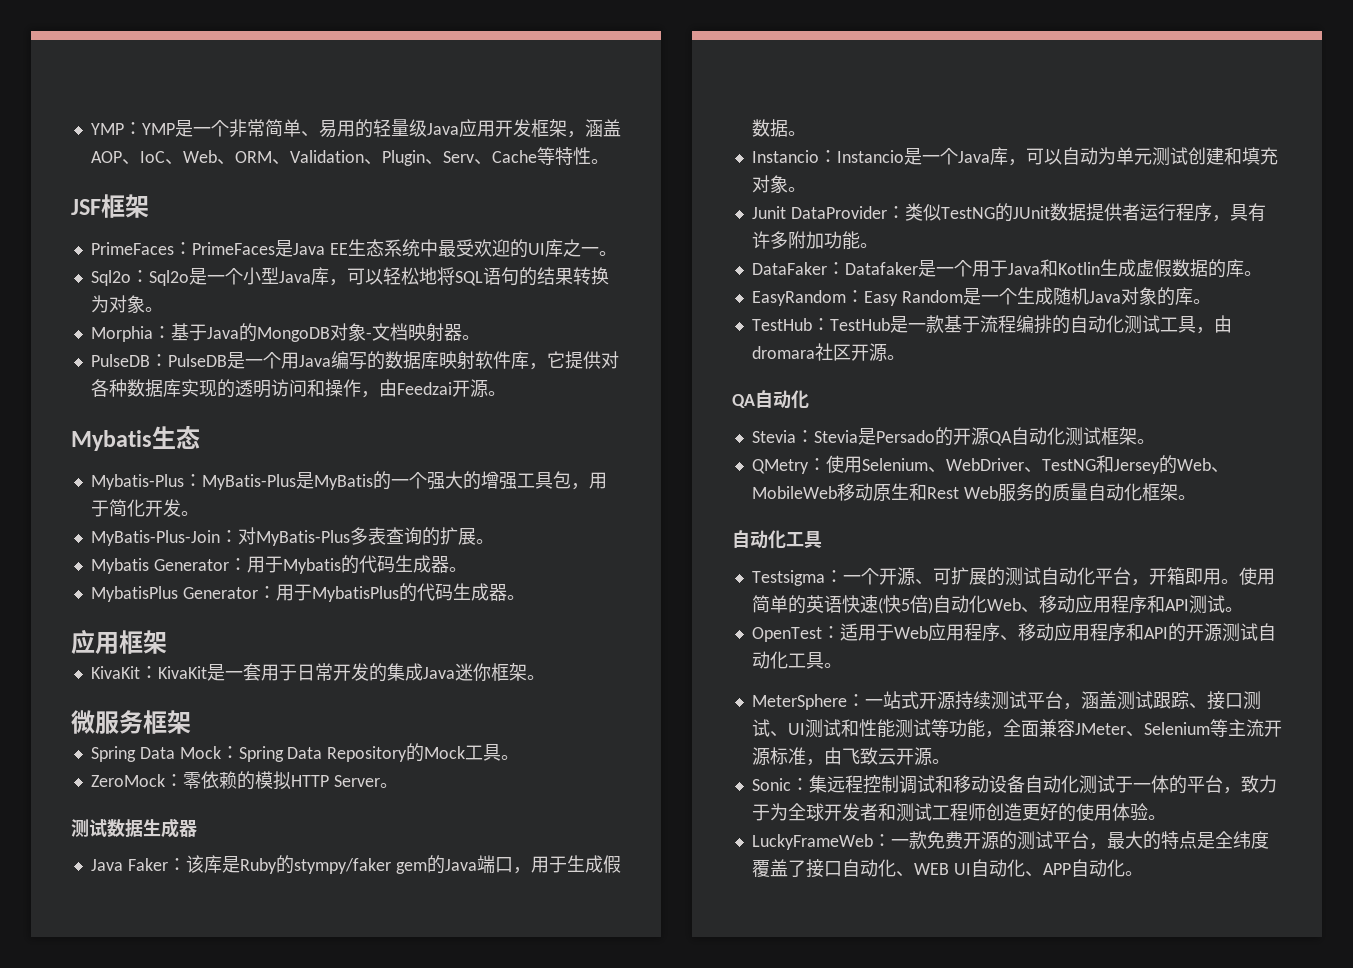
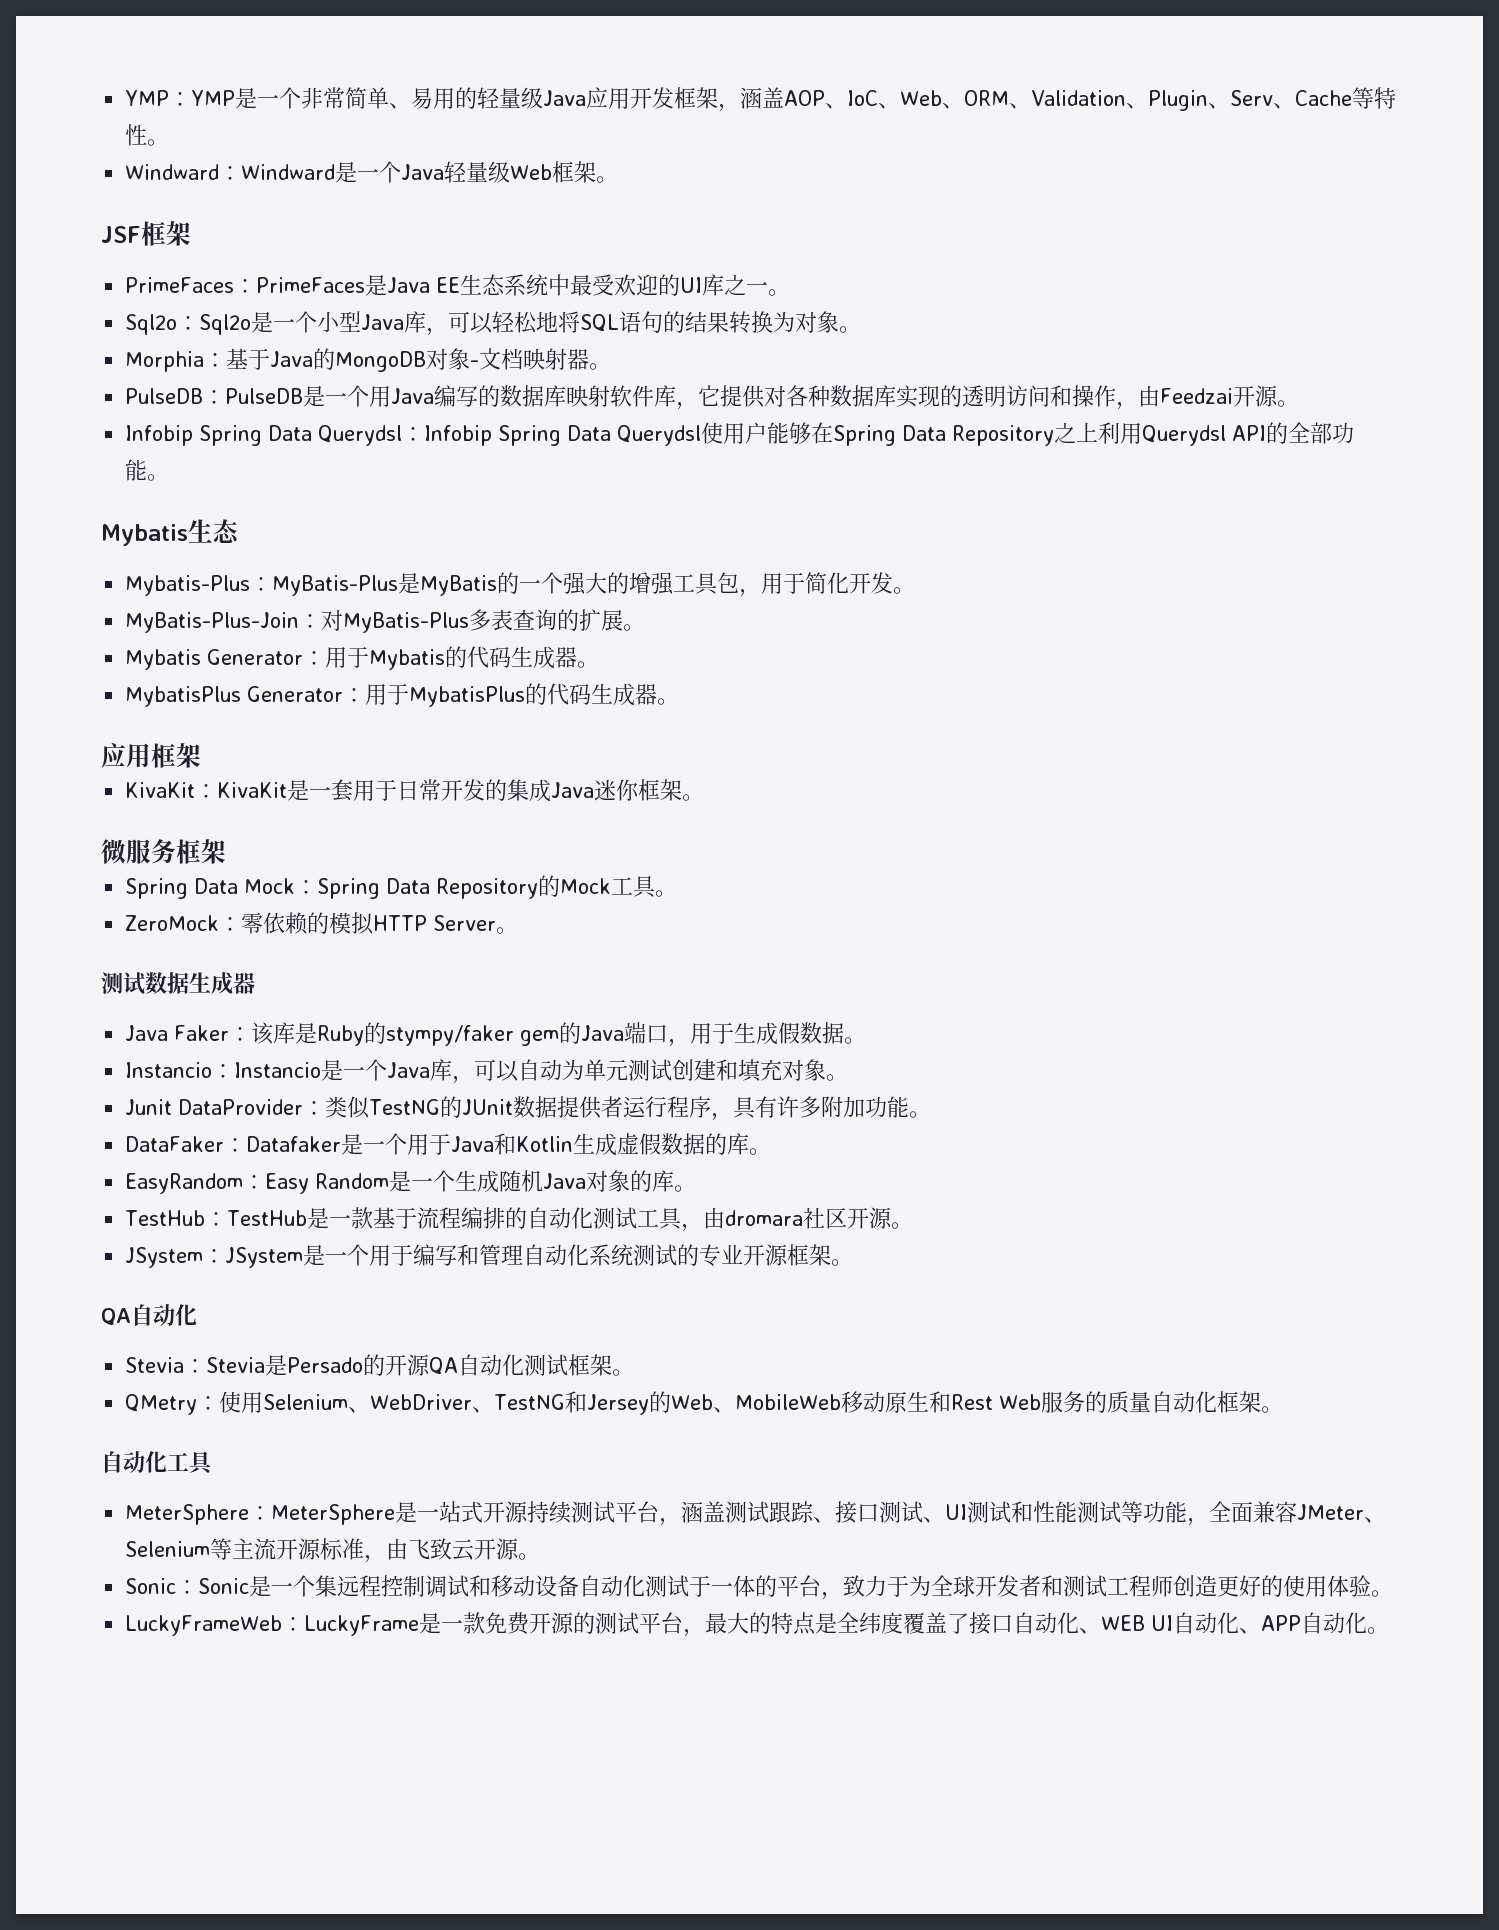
(609, 161) none -> [125,161,619,183] // Windward：Windward是一个Java轻量级Web框架。
(506, 393) none -> [125,422,1355,446] [125,459,170,481] // Infobip Spring Data Querydsl：Infobip Spring Data Querydsl使用户能够在Spring Data Repository之上利用Querydsl API的全部功能。
(905, 357) none -> [125,1244,854,1268] // JSystem：JSystem是一个用于编写和管理自动化系统测试的专业开源框架。
[751,567,1275,586] [751,595,1243,614] [751,623,1276,642] [751,651,842,669] // Testsigma：一个开源、可扩展的测试自动化平台，开箱即用。使用简单的英语快速(快5倍)自动化Web、移动应用程序和API测试。 // OpenTest：适用于Web应用程序、移动应用程序和API的开源测试自动化工具。 -> (214, 1463) none
(865, 700) none -> [271,1501,418,1525] MeterSphere是
(809, 784) none -> [198,1575,316,1597] Sonic是一个
(891, 840) none -> [304,1612,442,1636] LuckyFrame是

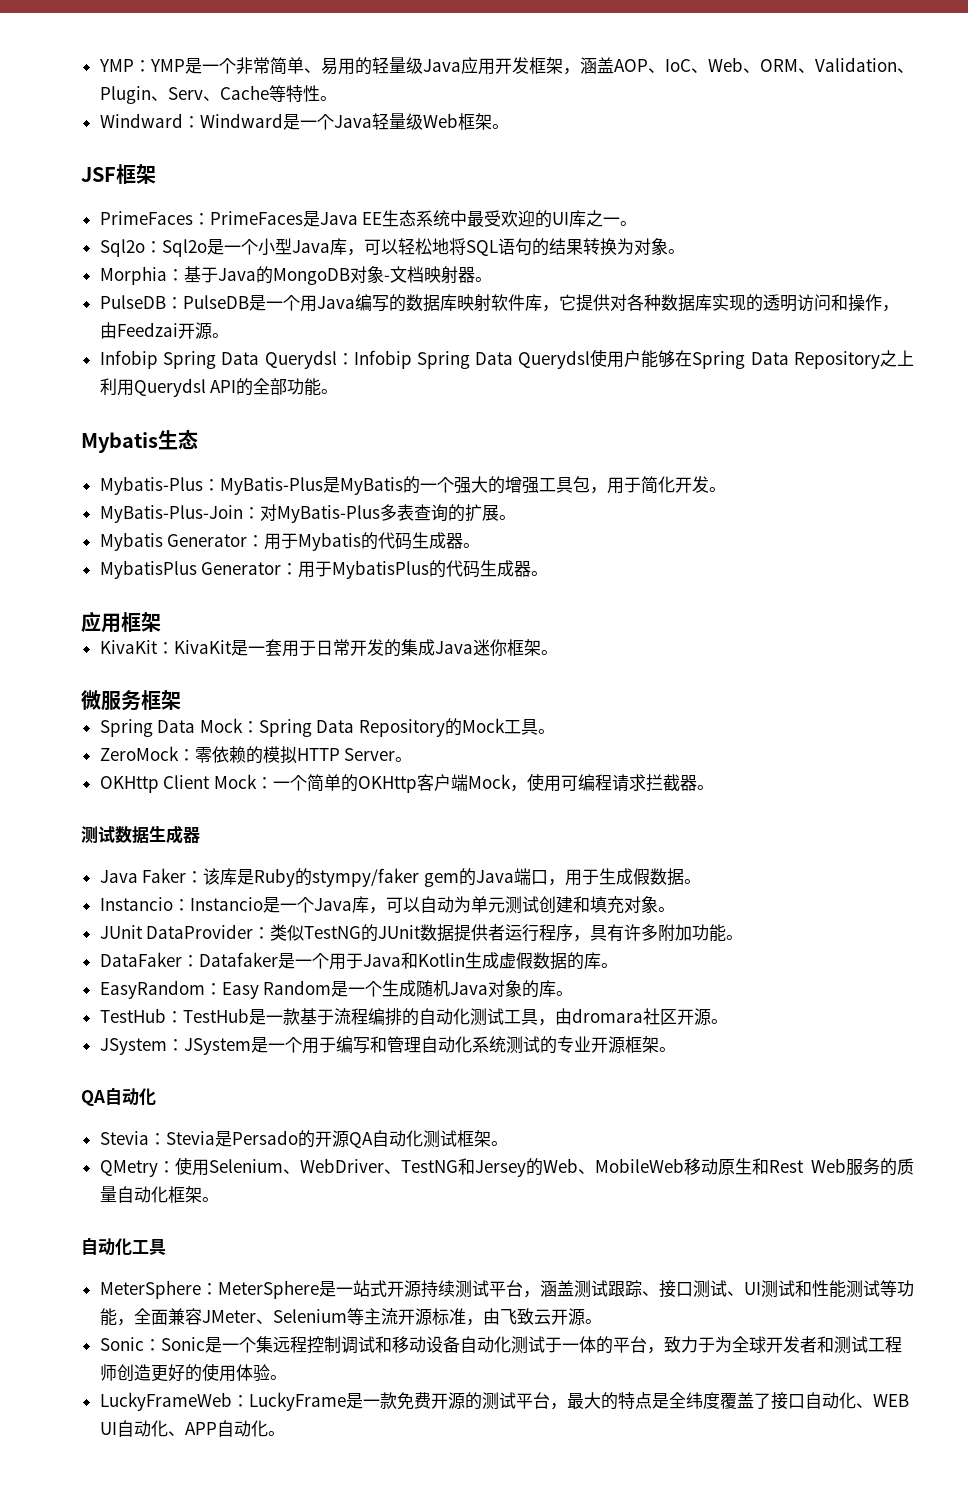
(519, 930) none -> [99,773,714,793] // OKHttp Client Mock：一个简单的OKHttp客户端Mock，使用可编程请求拦截器。
[125,1099,173,1115] Junit -> [99,925,143,939] JUnit

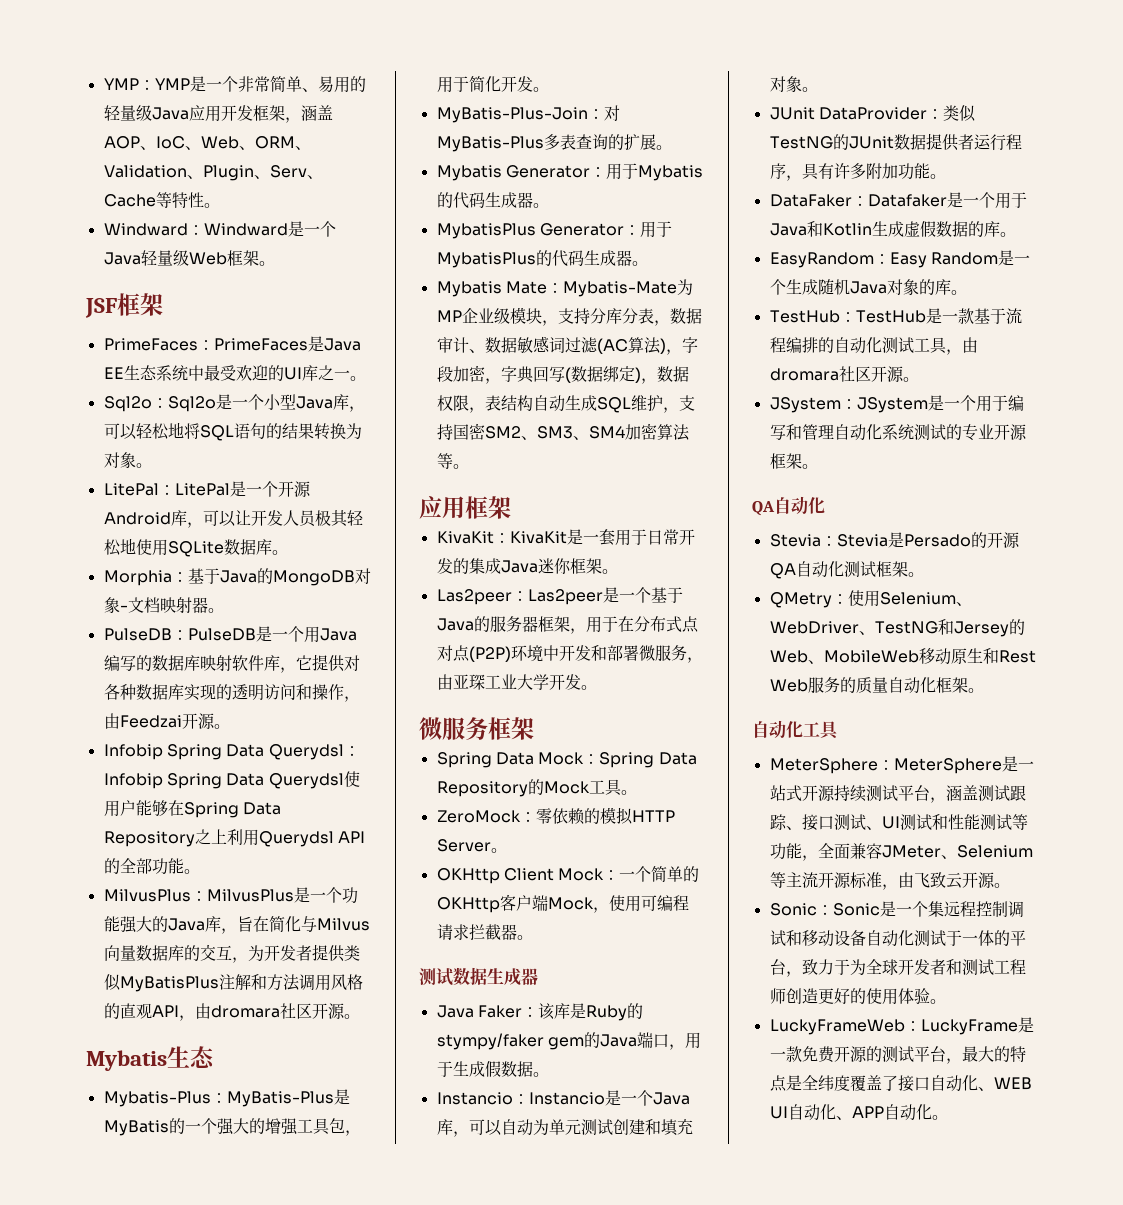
(685, 251) none -> [103,481,311,497] [103,510,364,528] [103,538,288,557] // LitePal：LitePal是一个开源Android库，可以让开发人员极其轻松地使用SQLite数据库。
(339, 391) none -> [103,887,358,904] [103,916,370,934] [103,944,360,963] [103,974,363,992] [103,1003,360,1021] // MilvusPlus：MilvusPlus是一个功能强大的Java库，旨在简化与Milvus向量数据库的交互，为开发者提供类似MyBatisPlus注解和方法调用风格的直观API，由dromara社区开源。
(549, 573) none -> [436,279,693,297] [436,307,702,326] [436,336,698,355] [436,365,689,384] [436,395,695,413] [436,423,690,441] [436,453,469,469] // Mybatis Mate：Mybatis-Mate为MP企业级模块，支持分库分表，数据审计、数据敏感词过滤(AC算法)，字段加密，字典回写(数据绑定)，数据权限，表结构自动生成SQL维护，支持国密SM2、SM3、SM4加密算法等。
(558, 652) none -> [436,587,683,605] [436,616,699,634] [436,645,703,663] [436,674,597,690] // Las2peer：Las2peer是一个基于Java的服务器框架，用于在分布式点对点(P2P)环境中开发和部署微服务，由亚琛工业大学开发。

